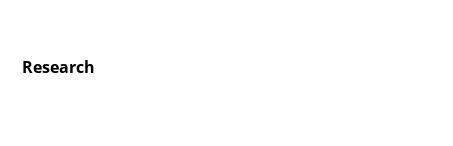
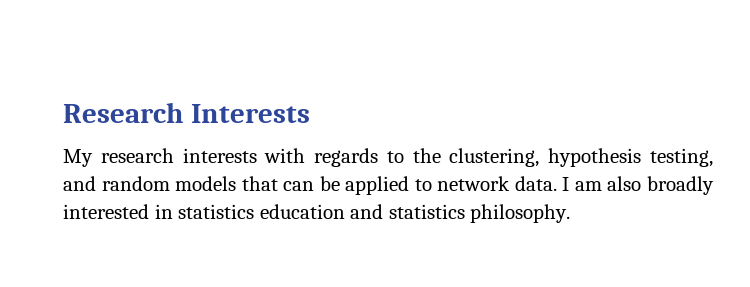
(95, 66) none -> [190,104,310,123] [63,148,713,167] [63,176,715,195] [63,204,571,223] Interests // My research interests with regards to the clustering, hypothesis testing, and random models that can be applied to network data. I am also broadly interested in statistics education and statistics philosophy.

